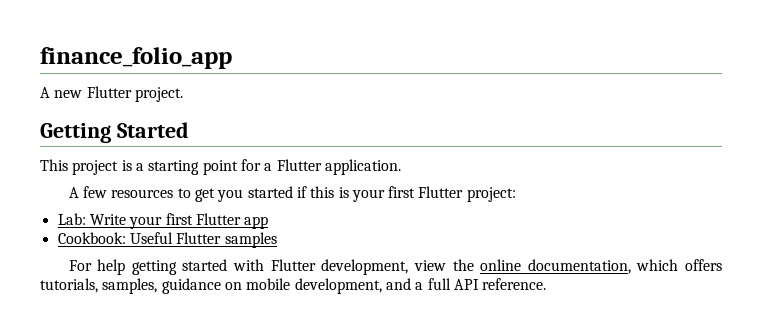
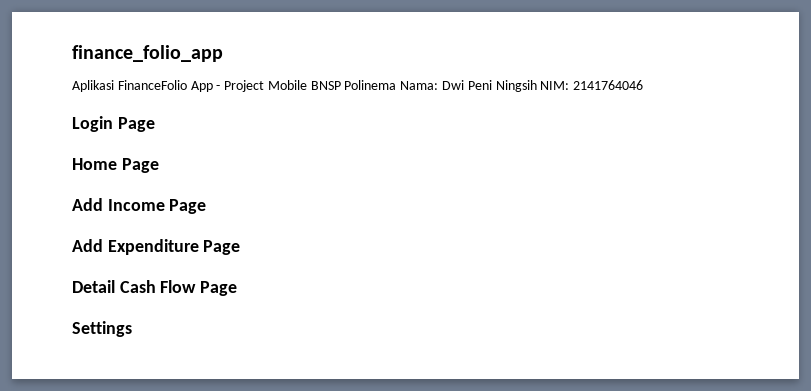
[40,86,183,102] [40,122,189,143] [40,159,401,175] [68,186,516,202] [57,213,269,229] [57,232,277,248] [68,259,723,275] [40,278,547,294] A new Flutter project. // Getting Started // This project is a starting point for a Flutter application. // A few resources to get you started if this is your first Flutter project: // Lab: Write your first Flutter app // Cookbook: Useful Flutter samples // For help getting started with Flutter development, view the online documentation, which offers tutorials, samples, guidance on mobile development, and a full API reference. -> [72,80,644,92] [72,116,155,132] [72,158,159,173] [72,198,207,214] [72,239,241,255] [72,280,238,296] [72,321,132,337] Aplikasi FinanceFolio App - Project Mobile BNSP Polinema Nama: Dwi Peni Ningsih NIM: 2141764046 // Login Page // Home Page // Add Income Page // Add Expenditure Page // Detail Cash Flow Page // Settings

